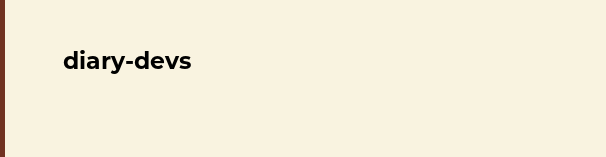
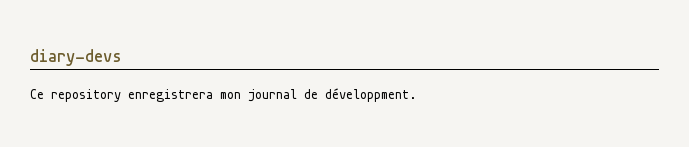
(191, 62) none -> [30,88,417,102] // Ce repository enregistrera mon journal de développment.

